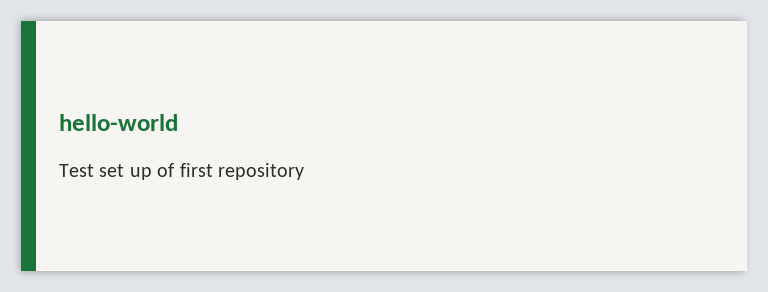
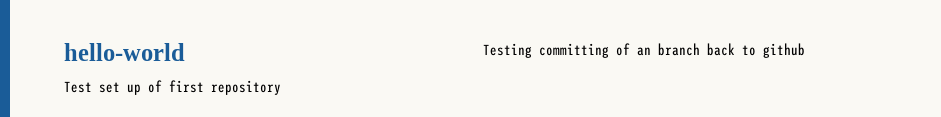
(304, 171) none -> [483,43,805,58] // Testing committing of an branch back to github

